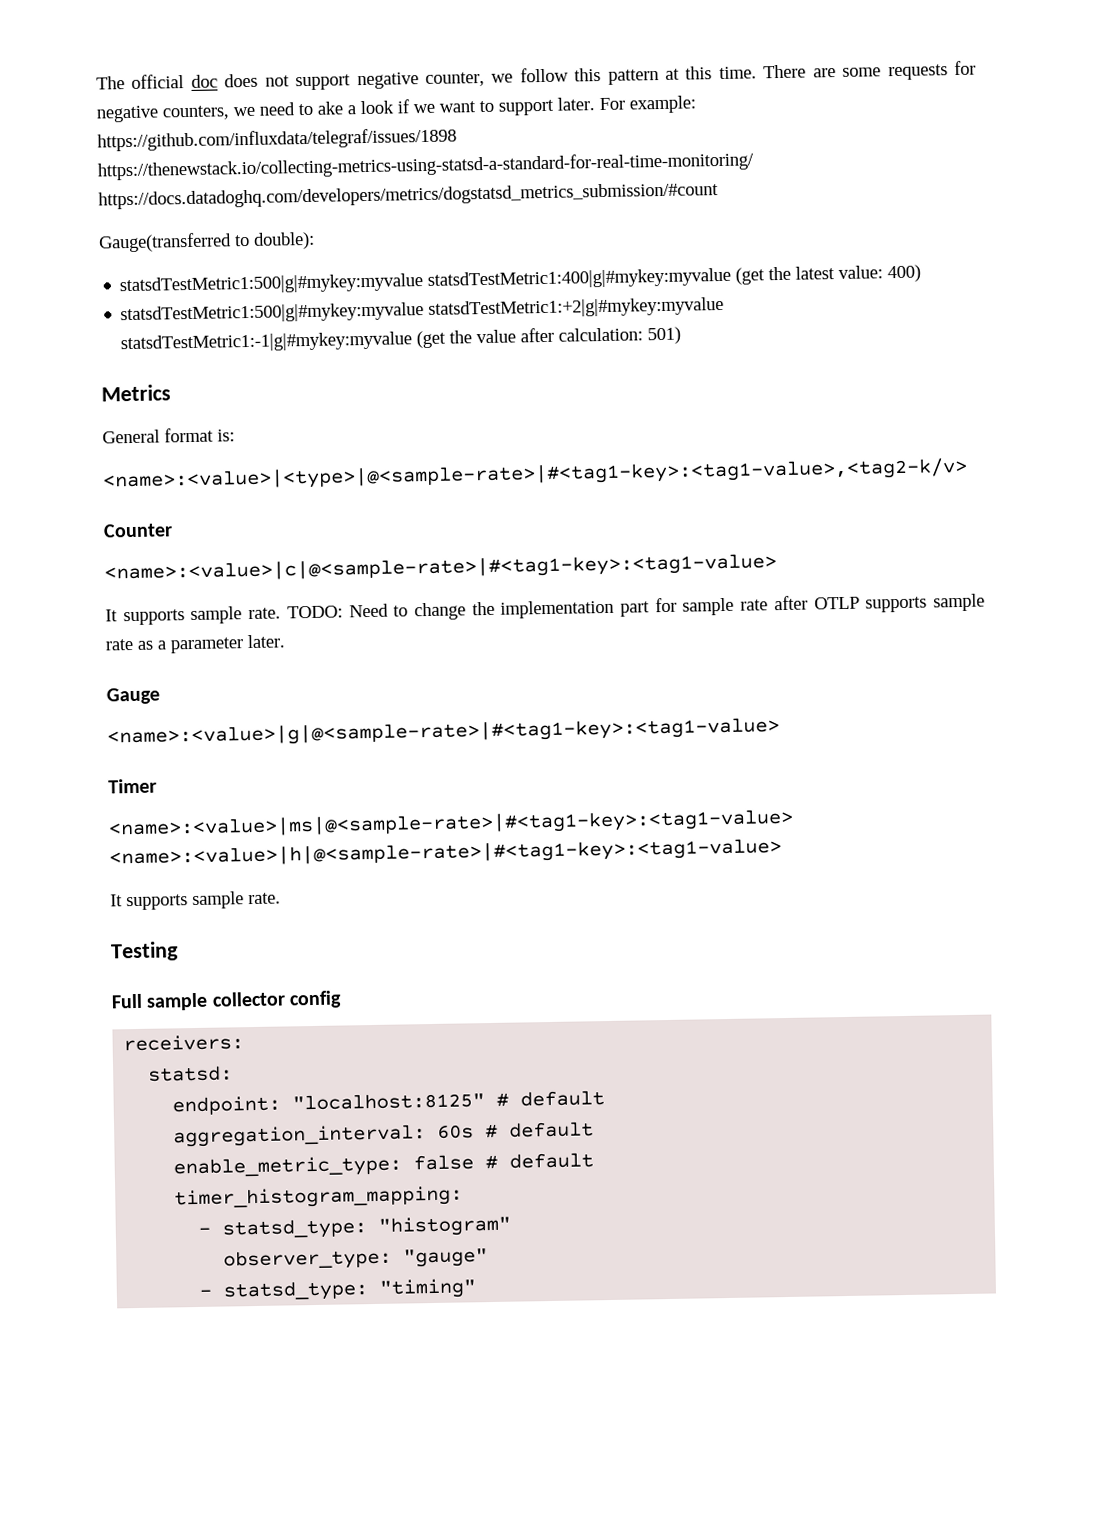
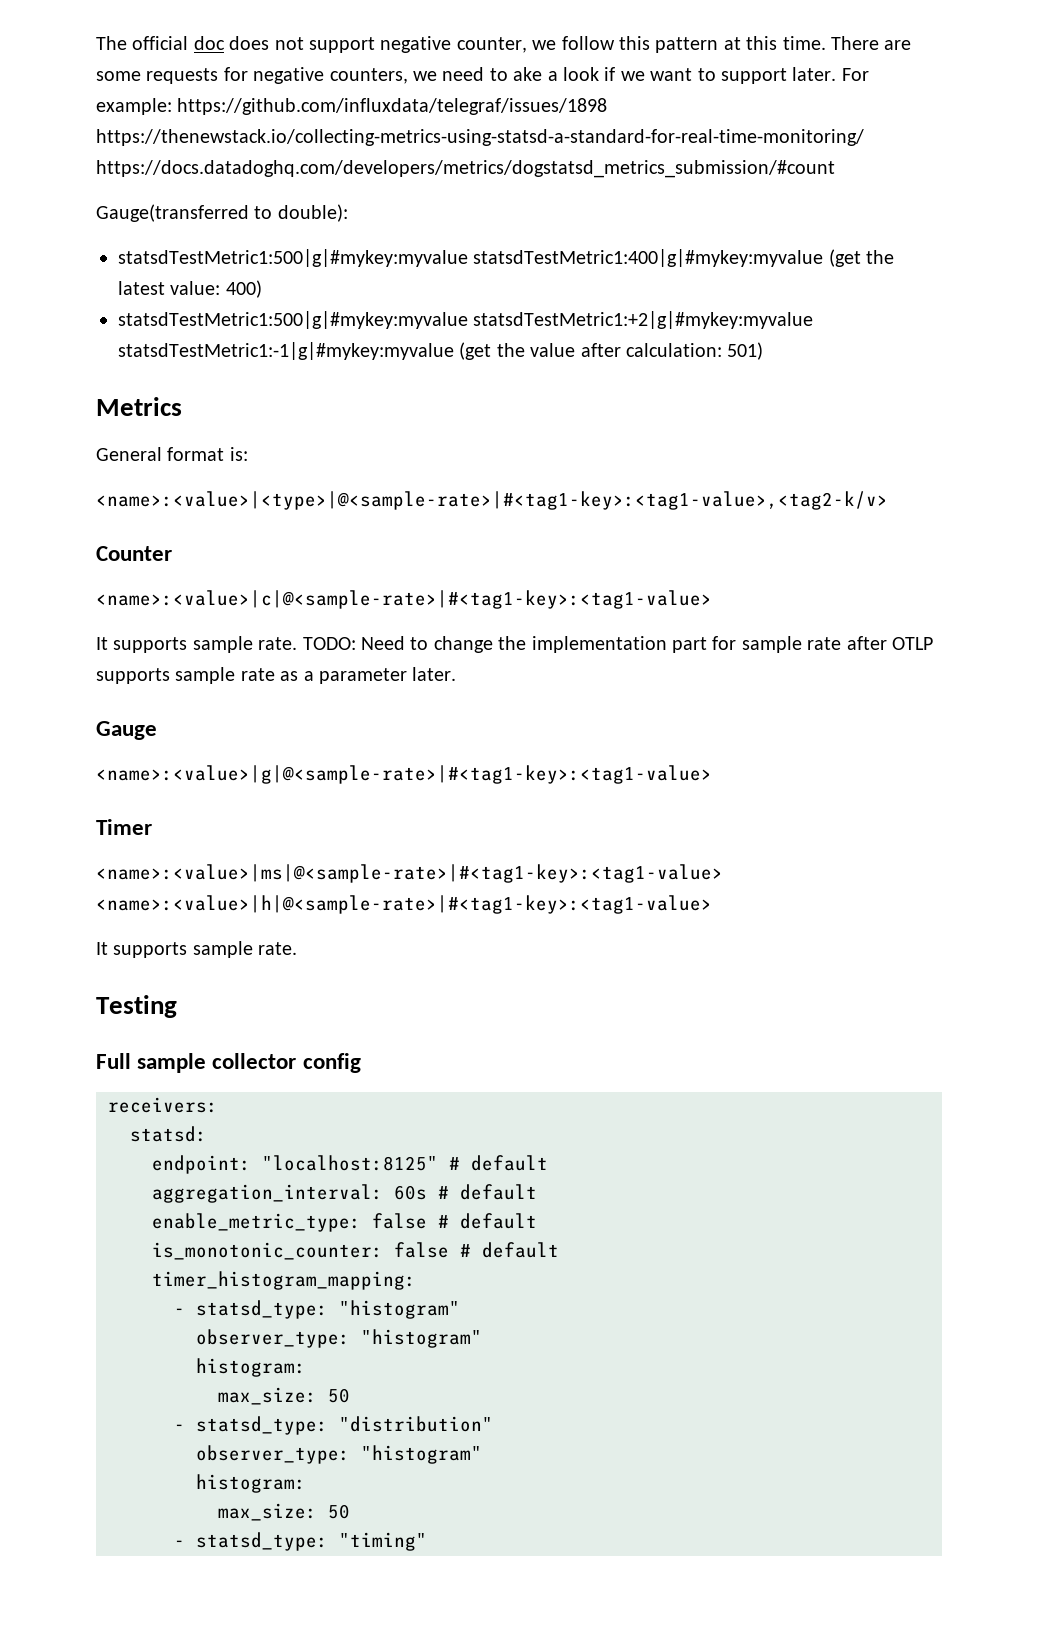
(595, 1160) none -> [152,1242,559,1260] // is_monotonic_counter: false # default
[403,1248,489,1268] "gauge" -> [361,1329,482,1348] [196,1358,306,1377] [218,1387,350,1405] [174,1416,493,1435] [196,1445,482,1464] [196,1474,306,1493] [218,1503,350,1521] "histogram" // histogram: // max_size: 50 // - statsd_type: "distribution" // observer_type: "histogram" // histogram: // max_size: 50

